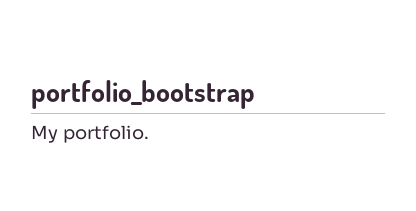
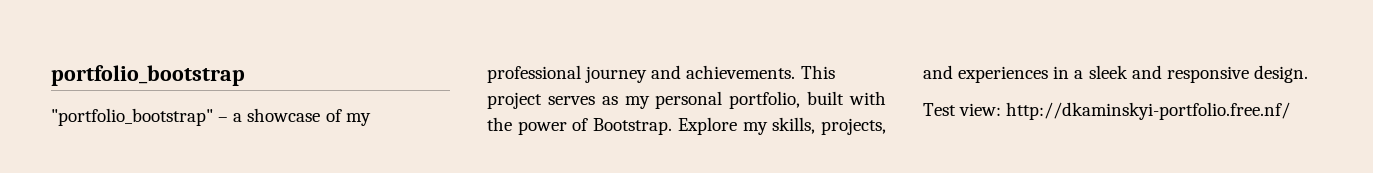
[31,125,149,143] My portfolio. -> [51,108,371,126] [487,65,835,83] [487,91,886,109] [487,117,886,135] [923,65,1308,83] [923,102,1291,120] "portfolio_bootstrap" – a showcase of my professional journey and achievements. This project serves as my personal portfolio, built with the power of Bootstrap. Explore my skills, projects, and experiences in a sleek and responsive design. // Test view: http://dkaminskyi-portfolio.free.nf/

